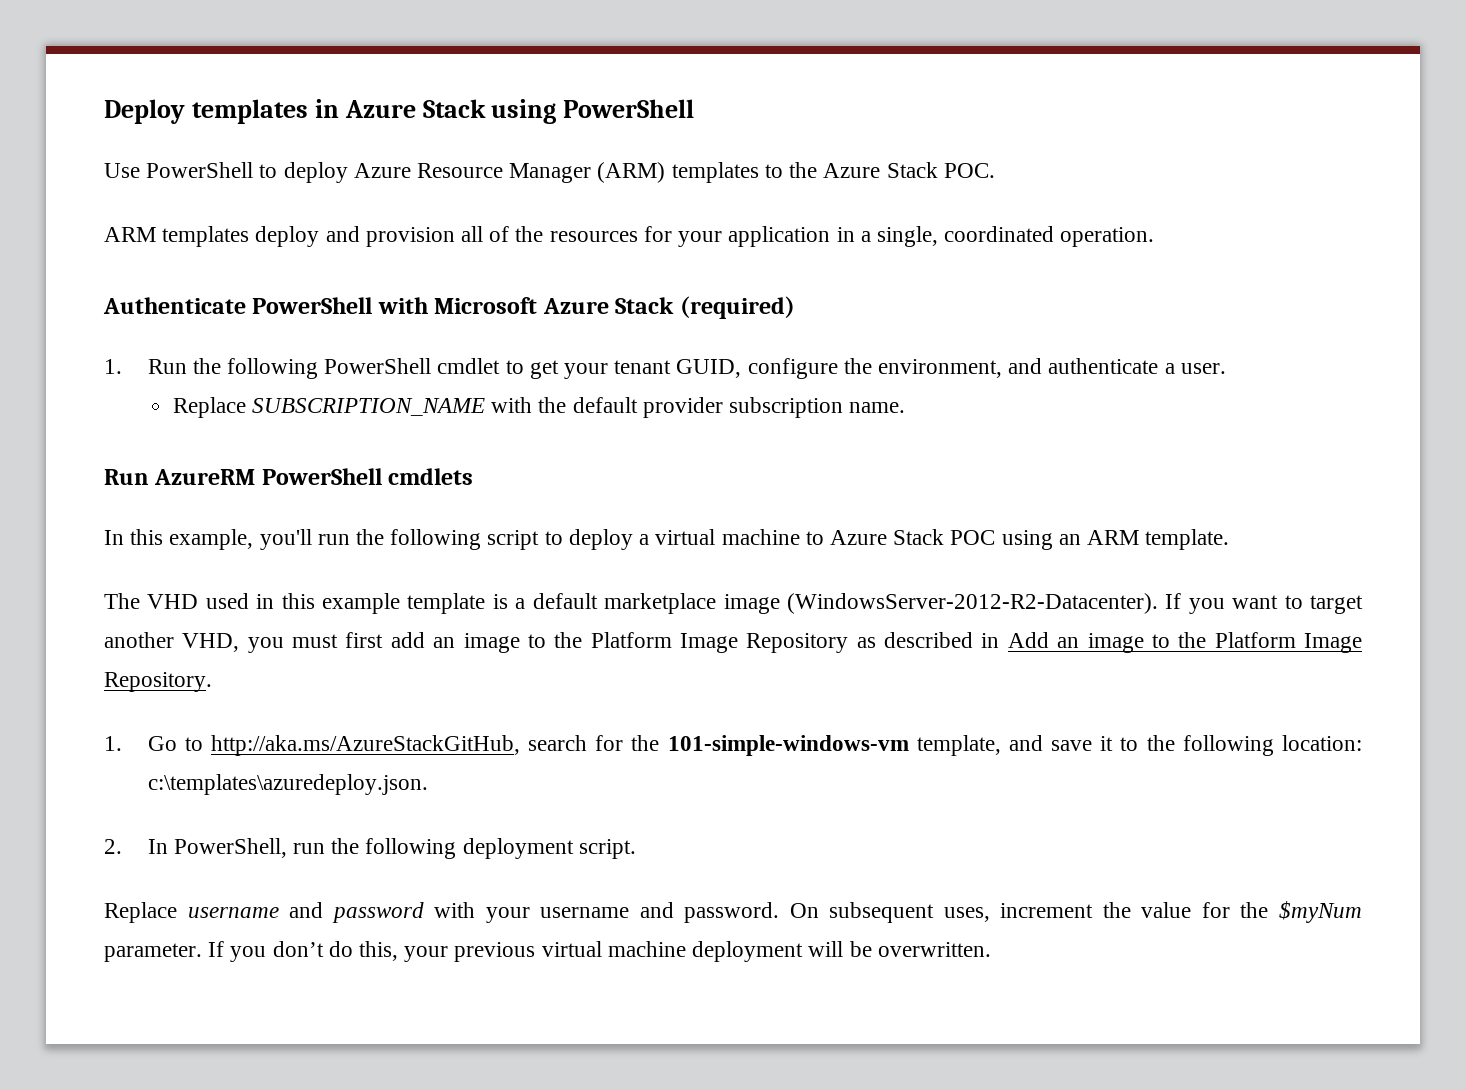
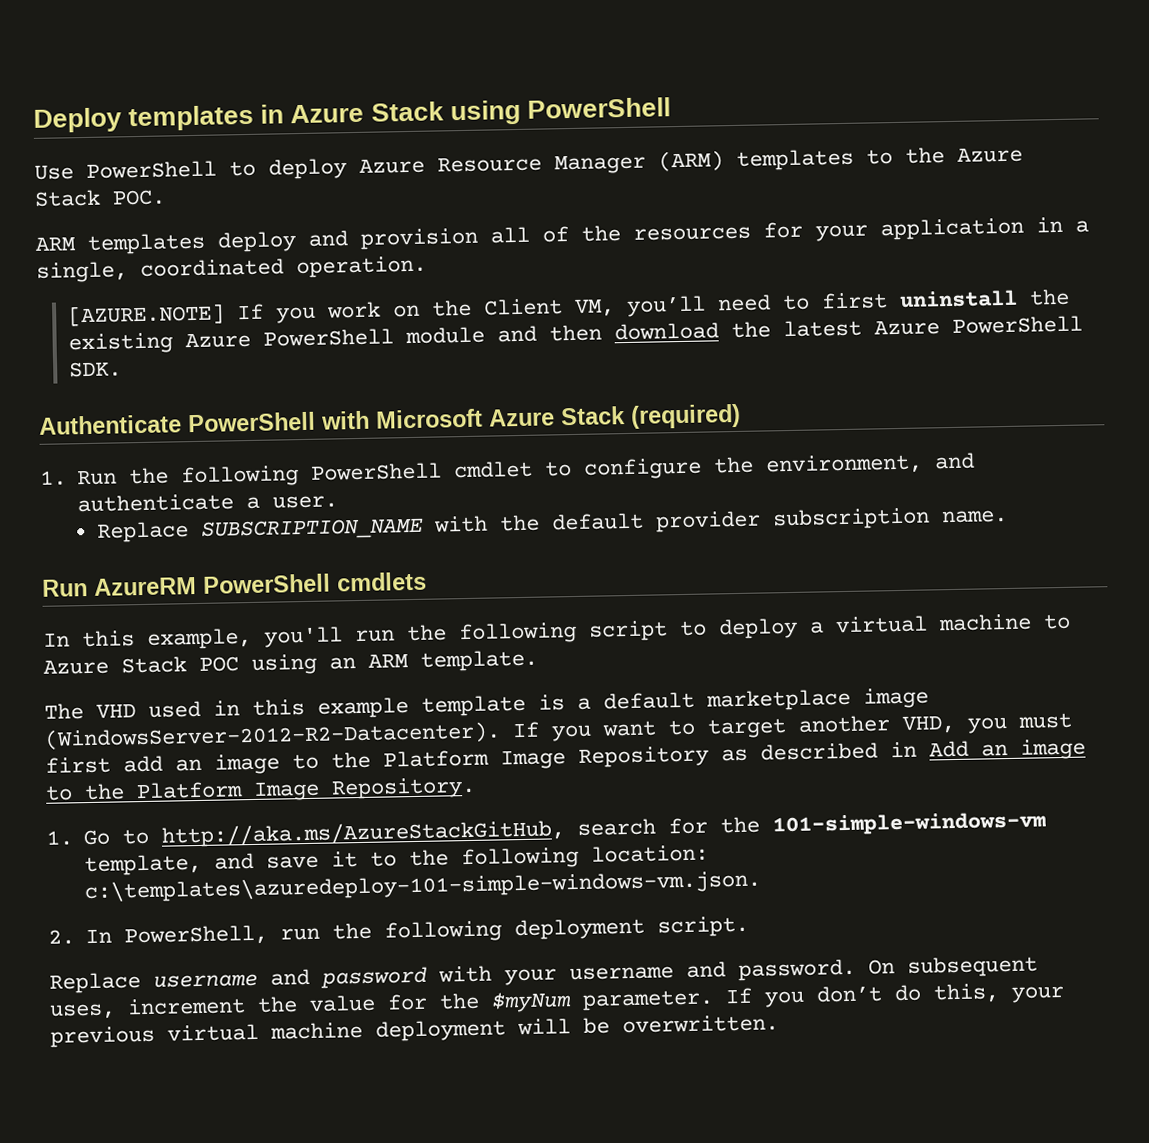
(1155, 237) none -> [68,288,1071,327] [68,315,1084,355] [69,361,123,378] // [AZURE.NOTE] If you work on the Client VM, you’ll need to first uninstall the existing Azure PowerShell module and then download the latest Azure PowerShell SDK.
[529,359,742,379] get your tenant GUID, -> (573, 469) none
[147,774,428,795] c:\templates\azuredeploy.json. -> [84,869,762,904] c:\templates\azuredeploy-101-simple-windows-vm.json.

